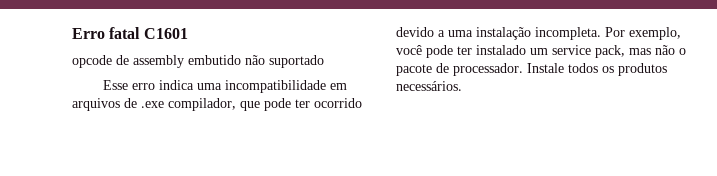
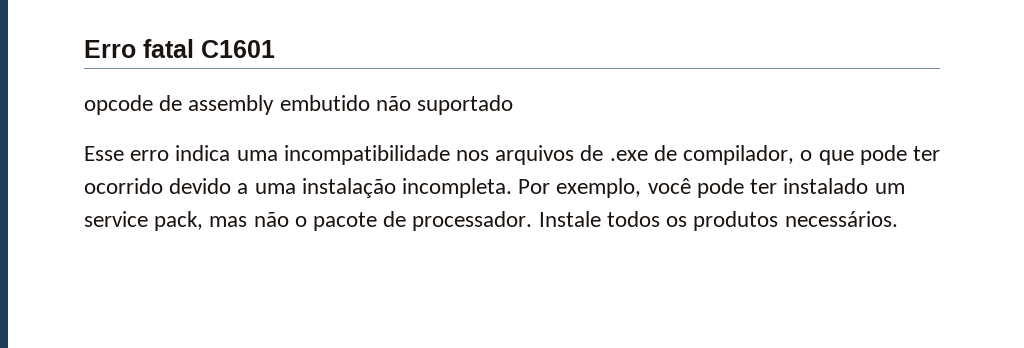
[329,83,347,90] em -> [456,150,490,161] nos
[168,98,236,111] compilador, -> [653,145,813,165] de compilador, o

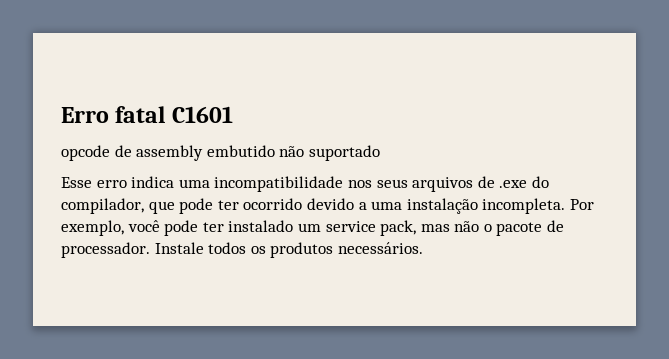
(490, 155) none -> [376,179,408,188] seus
[653,145,813,165] de compilador, o -> [531,176,549,188] [61,198,144,214] do compilador,

